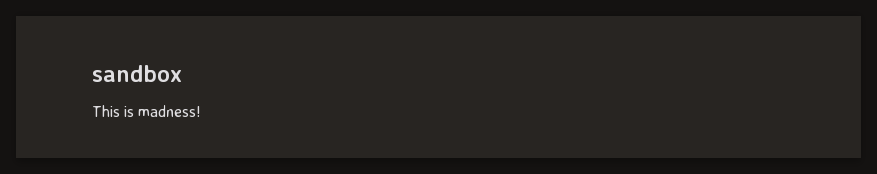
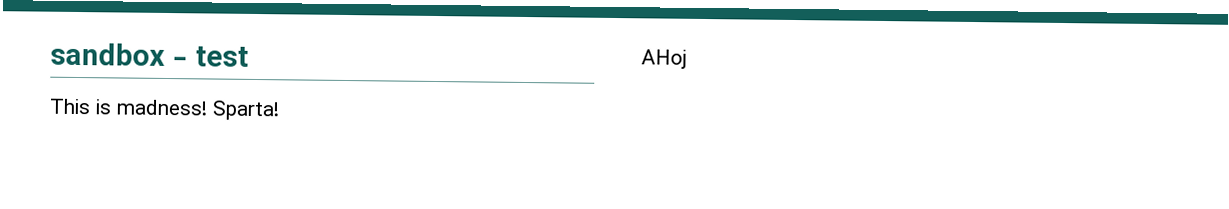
(182, 73) none -> [171,46,249,67] - test
(201, 111) none -> [212,100,280,121] [641,49,687,69] Sparta! // AHoj

